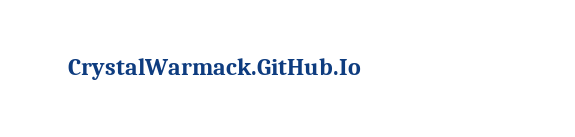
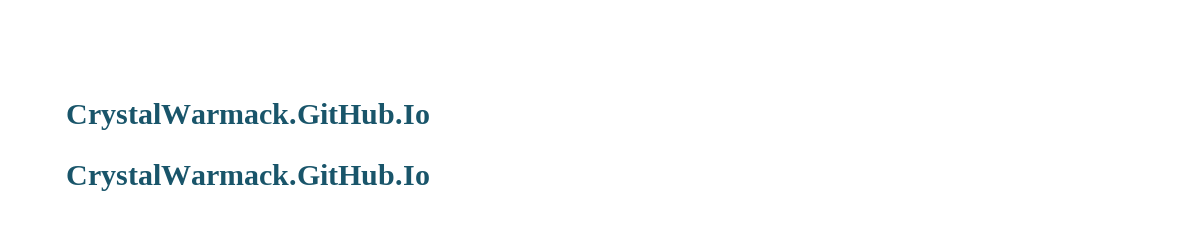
[68,58,361,80] CrystalWarmack.GitHub.Io -> [66,103,430,130] [66,164,430,191] CrystalWarmack.GitHub.Io // CrystalWarmack.GitHub.Io

